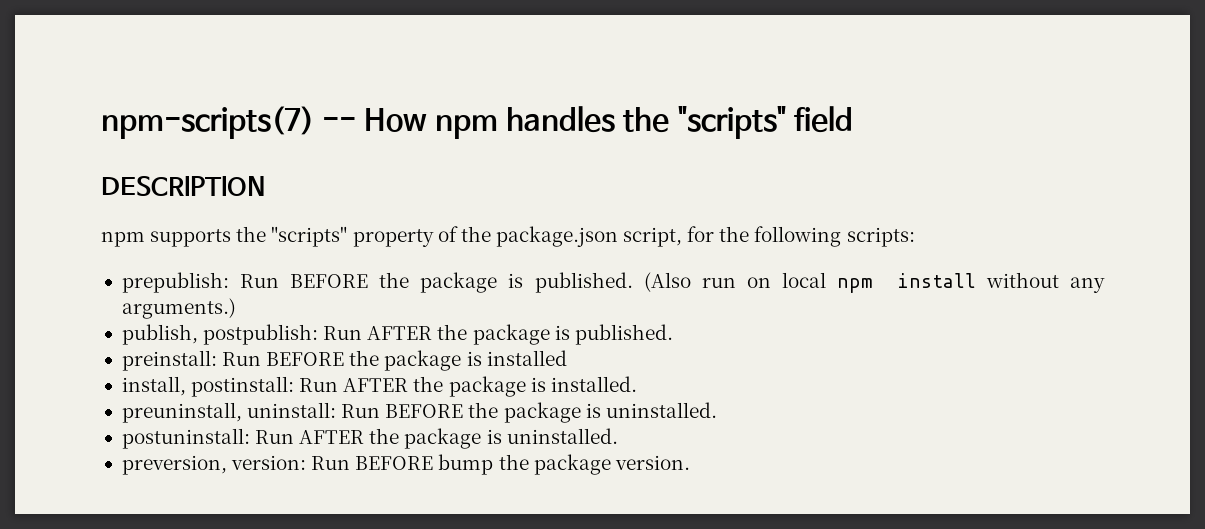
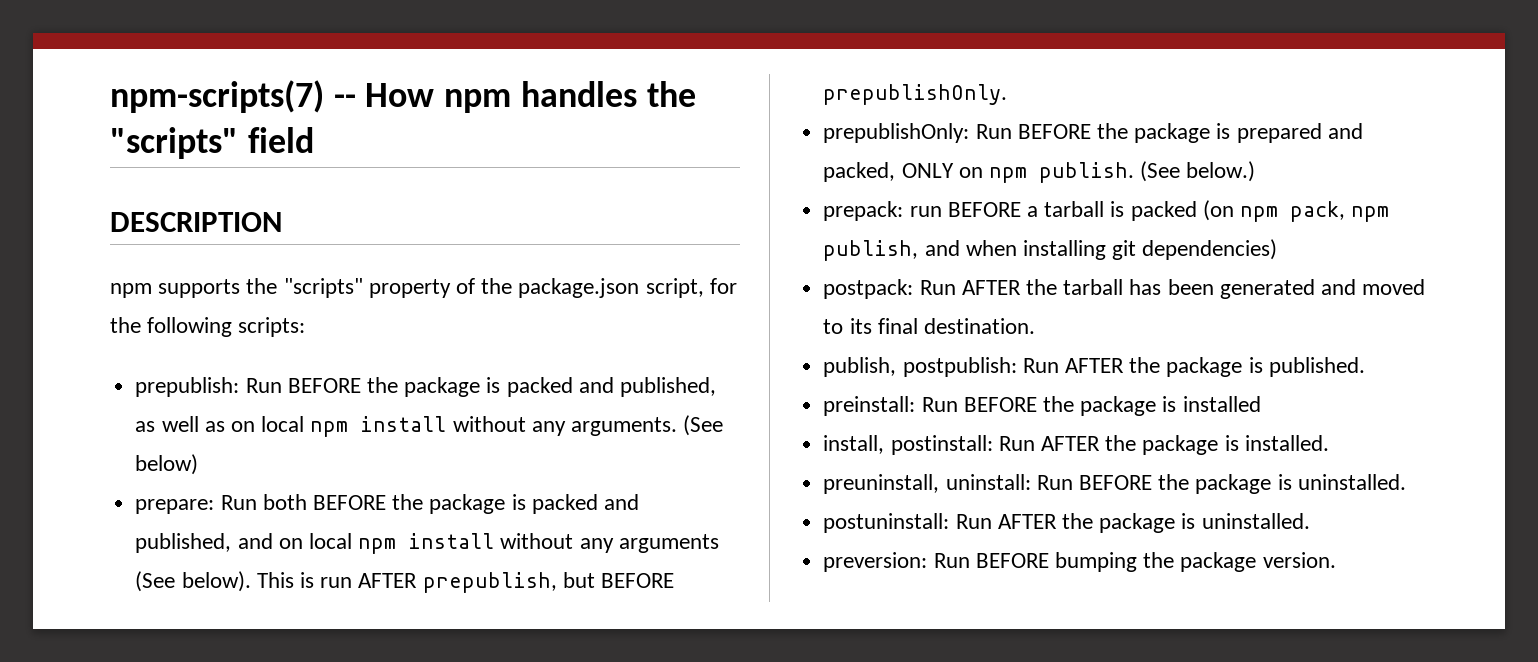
[534,272,1106,293] [121,298,236,319] published. (Also run on local npm install without any arguments.) -> [506,377,716,397] [135,415,724,437] [135,454,199,475] [135,494,639,514] [135,533,719,554] [135,571,674,593] [823,84,1008,105] [823,123,1363,143] [823,161,1256,183] [823,200,1390,222] [823,239,1278,261] [823,279,1426,299] [823,318,1035,334] packed and published, as well as on local npm install without any arguments. (See below) // prepare: Run both BEFORE the package is packed and published, and on local npm install without any arguments (See below). This is run AFTER prepublish, but BEFORE prepublishOnly. // prepublishOnly: Run BEFORE the package is prepared and packed, ONLY on npm publish. (See below.) // prepack: run BEFORE a tarball is packed (on npm pack, npm publish, and when installing git dependencies) // postpack: Run AFTER the tarball has been generated and moved to its final destination.
[121,454,494,475] preversion, version: Run BEFORE bump -> [823,552,1137,572] preversion: Run BEFORE bumping

